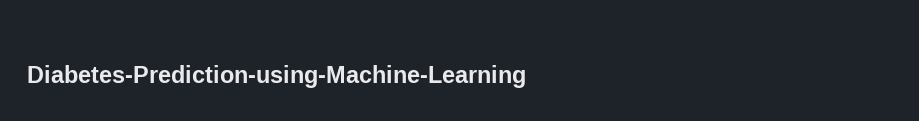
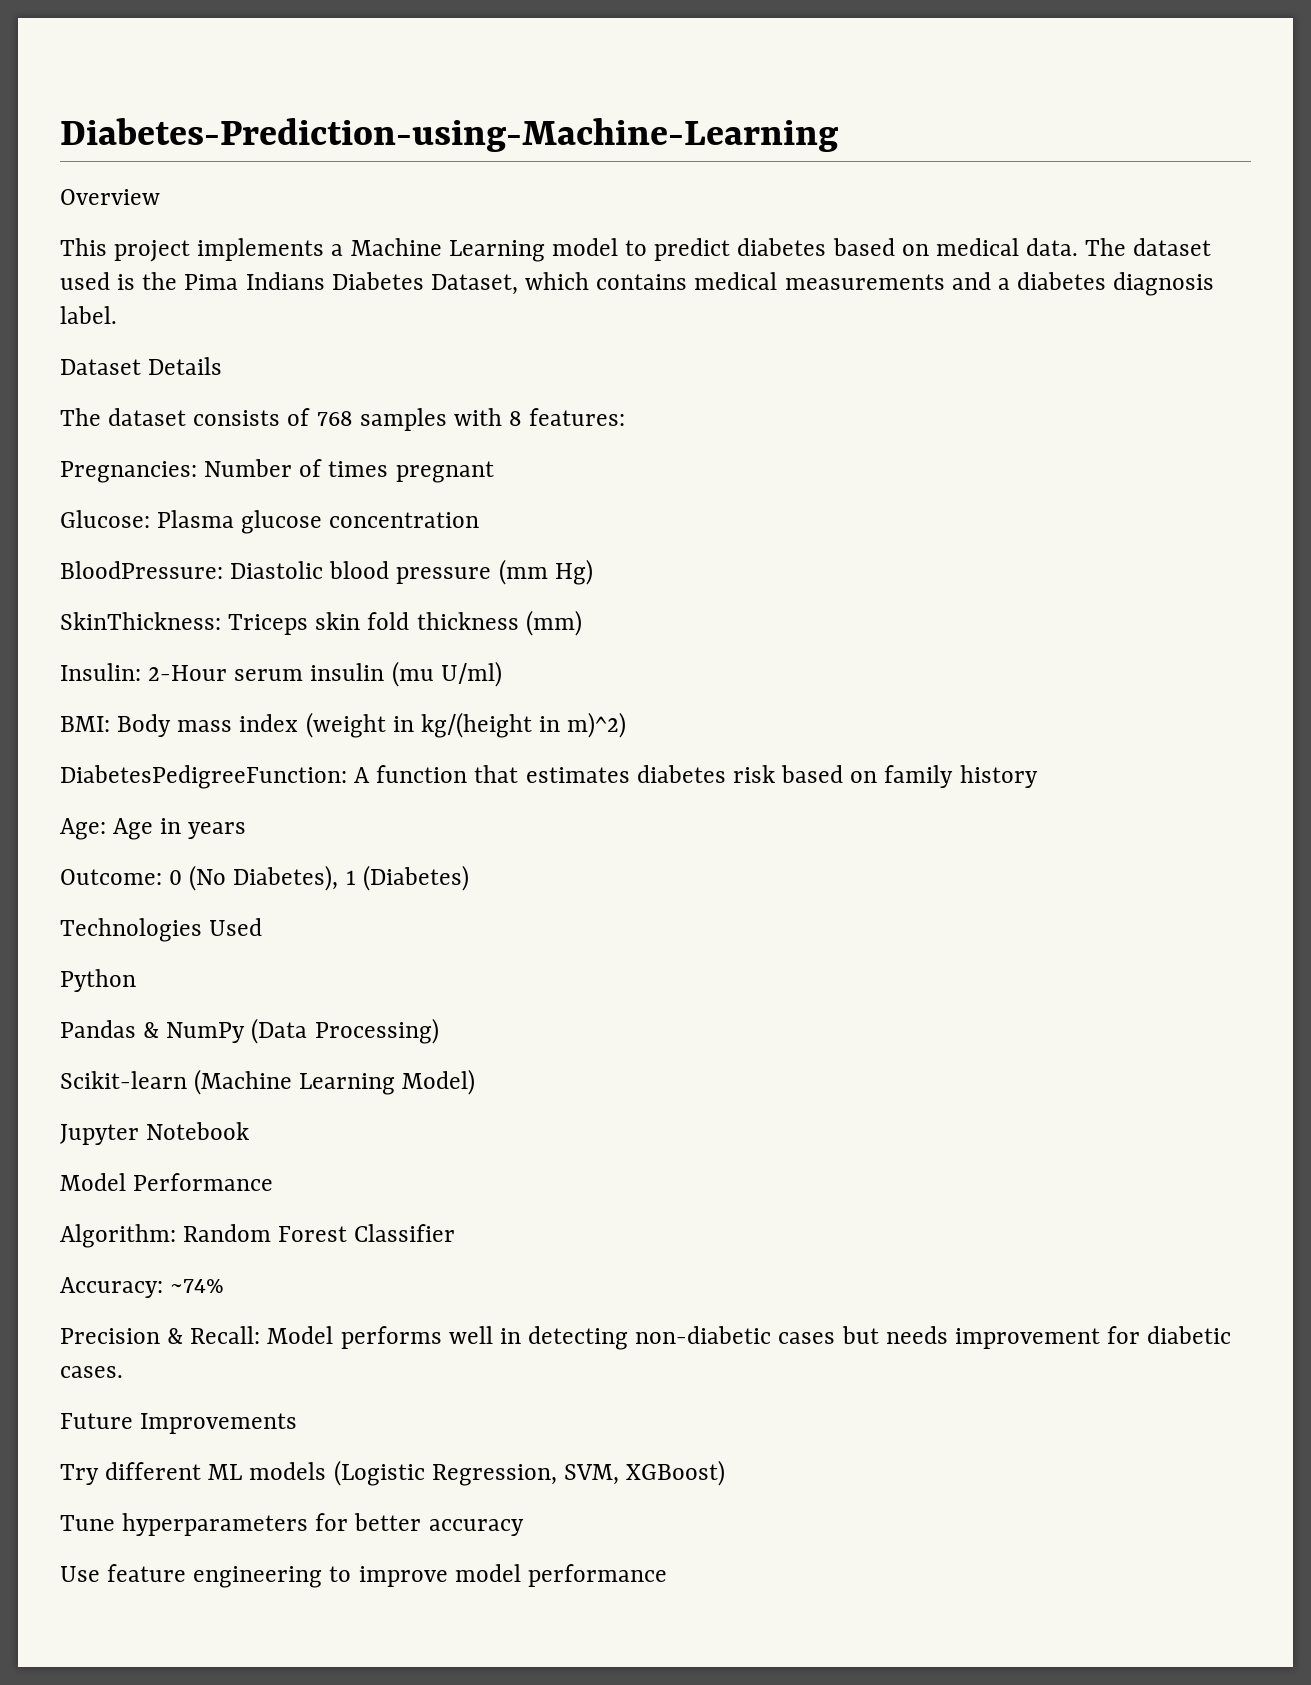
(526, 76) none -> [60,189,160,205] [60,238,1212,262] [60,272,1215,296] [60,306,117,324] [60,357,223,375] [60,408,626,431] [60,459,494,483] [60,510,480,534] [60,559,593,585] [60,610,582,636] [60,661,502,687] [60,712,627,738] [60,765,1038,789] [60,818,247,840] [60,865,469,891] [60,918,263,942] [60,969,136,992] [60,1018,439,1044] [60,1069,476,1095] [60,1122,250,1145] [60,1173,274,1191] [60,1224,456,1248] [60,1277,225,1298] [60,1326,1232,1350] [60,1366,123,1378] [60,1413,298,1434] [60,1460,726,1486] [60,1513,524,1536] [60,1564,667,1588] // Overview // This project implements a Machine Learning model to predict diabetes based on medical data. The dataset used is the Pima Indians Diabetes Dataset, which contains medical measurements and a diabetes diagnosis label. // Dataset Details // The dataset consists of 768 samples with 8 features: // Pregnancies: Number of times pregnant // Glucose: Plasma glucose concentration // BloodPressure: Diastolic blood pressure (mm Hg) // SkinThickness: Triceps skin fold thickness (mm) // Insulin: 2-Hour serum insulin (mu U/ml) // BMI: Body mass index (weight in kg/(height in m)^2) // DiabetesPedigreeFunction: A function that estimates diabetes risk based on family history // Age: Age in years // Outcome: 0 (No Diabetes), 1 (Diabetes) // Technologies Used // Python // Pandas & NumPy (Data Processing) // Scikit-learn (Machine Learning Model) // Jupyter Notebook // Model Performance // Algorithm: Random Forest Classifier // Accuracy: ~74% // Precision & Recall: Model performs well in detecting non-diabetic cases but needs improvement for diabetic cases. // Future Improvements // Try different ML models (Logistic Regression, SVM, XGBoost) // Tune hyperparameters for better accuracy // Use feature engineering to improve model performance

